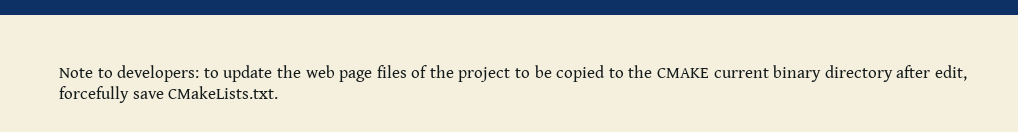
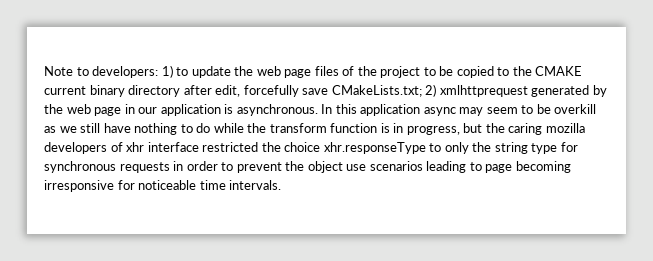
(200, 73) none -> [161,65,173,78] 1)
[168,86,279,99] CMakeLists.txt. -> [331,84,607,97] [44,104,597,116] [44,123,585,135] [44,142,578,154] [44,161,571,173] [44,180,282,192] CMakeLists.txt; 2) xmlhttprequest generated by the web page in our application is asynchronous. In this application async may seem to be overkill as we still have nothing to do while the transform function is in progress, but the caring mozilla developers of xhr interface restricted the choice xhr.responseType to only the string type for synchronous requests in order to prevent the object use scenarios leading to page becoming irresponsive for noticeable time intervals.

